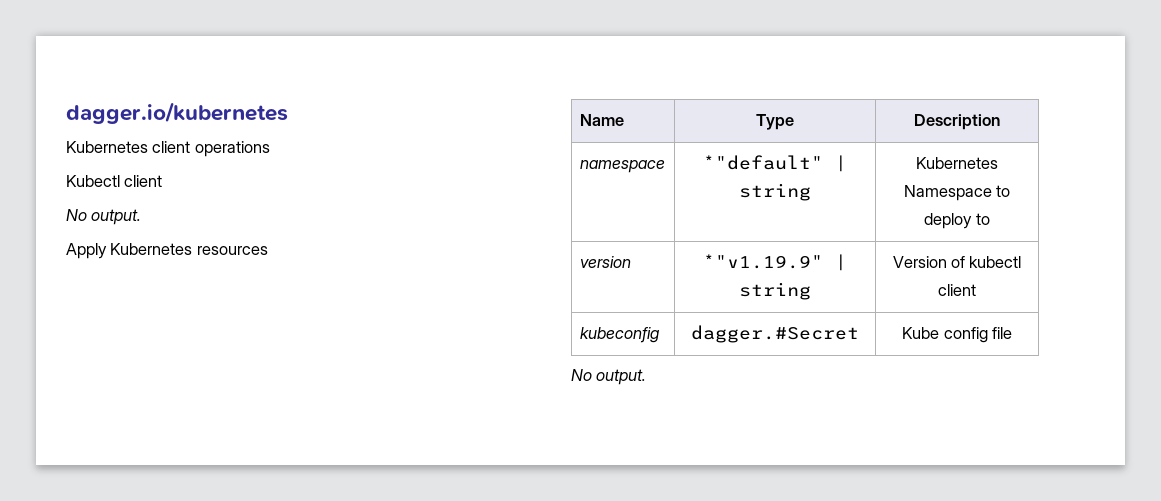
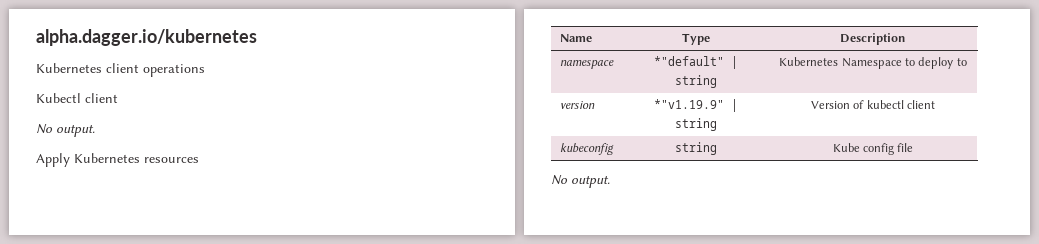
[66,102,288,124] dagger.io/kubernetes -> [36,29,257,46] alpha.dagger.io/kubernetes
[691,325,859,343] dagger.#Secret -> [674,142,717,155] string

